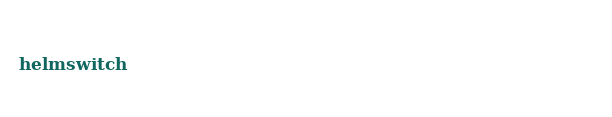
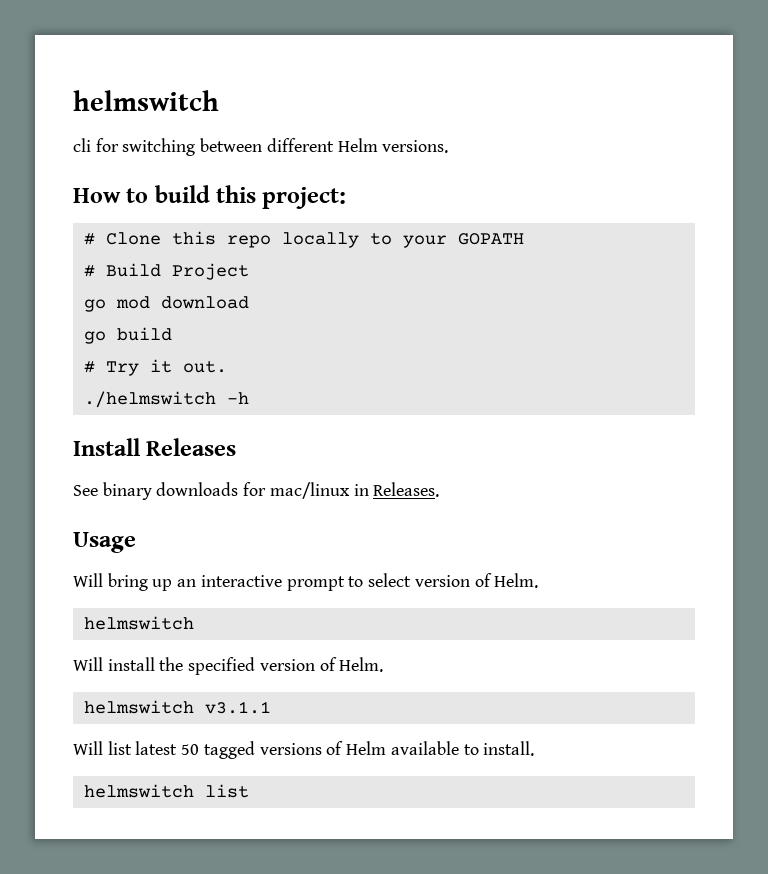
[19,57,127,70] helmswitch -> [73,90,219,111] [73,138,449,156] [73,185,347,209] [83,231,524,248] [83,263,249,280] [83,296,249,312] [83,327,172,344] [83,359,227,376] [83,391,249,408] [73,438,237,456] [73,482,440,500] [73,532,136,553] [73,573,539,591] [83,616,194,630] [73,657,384,675] [83,700,271,714] [73,741,535,759] [83,784,249,798] helmswitch // cli for switching between different Helm versions. // How to build this project: // # Clone this repo locally to your GOPATH // # Build Project // go mod download // go build // # Try it out. // ./helmswitch -h // Install Releases // See binary downloads for mac/linux in Releases. // Usage // Will bring up an interactive prompt to select version of Helm. // helmswitch // Will install the specified version of Helm. // helmswitch v3.1.1 // Will list latest 50 tagged versions of Helm available to install. // helmswitch list

